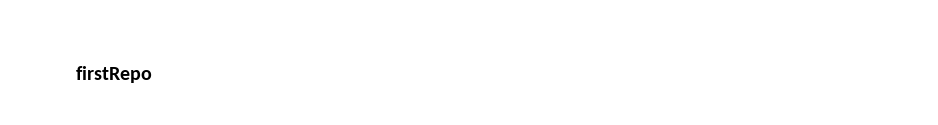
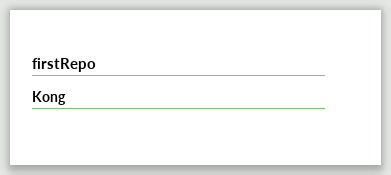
(152, 74) none -> [32,91,66,105] // Kong

